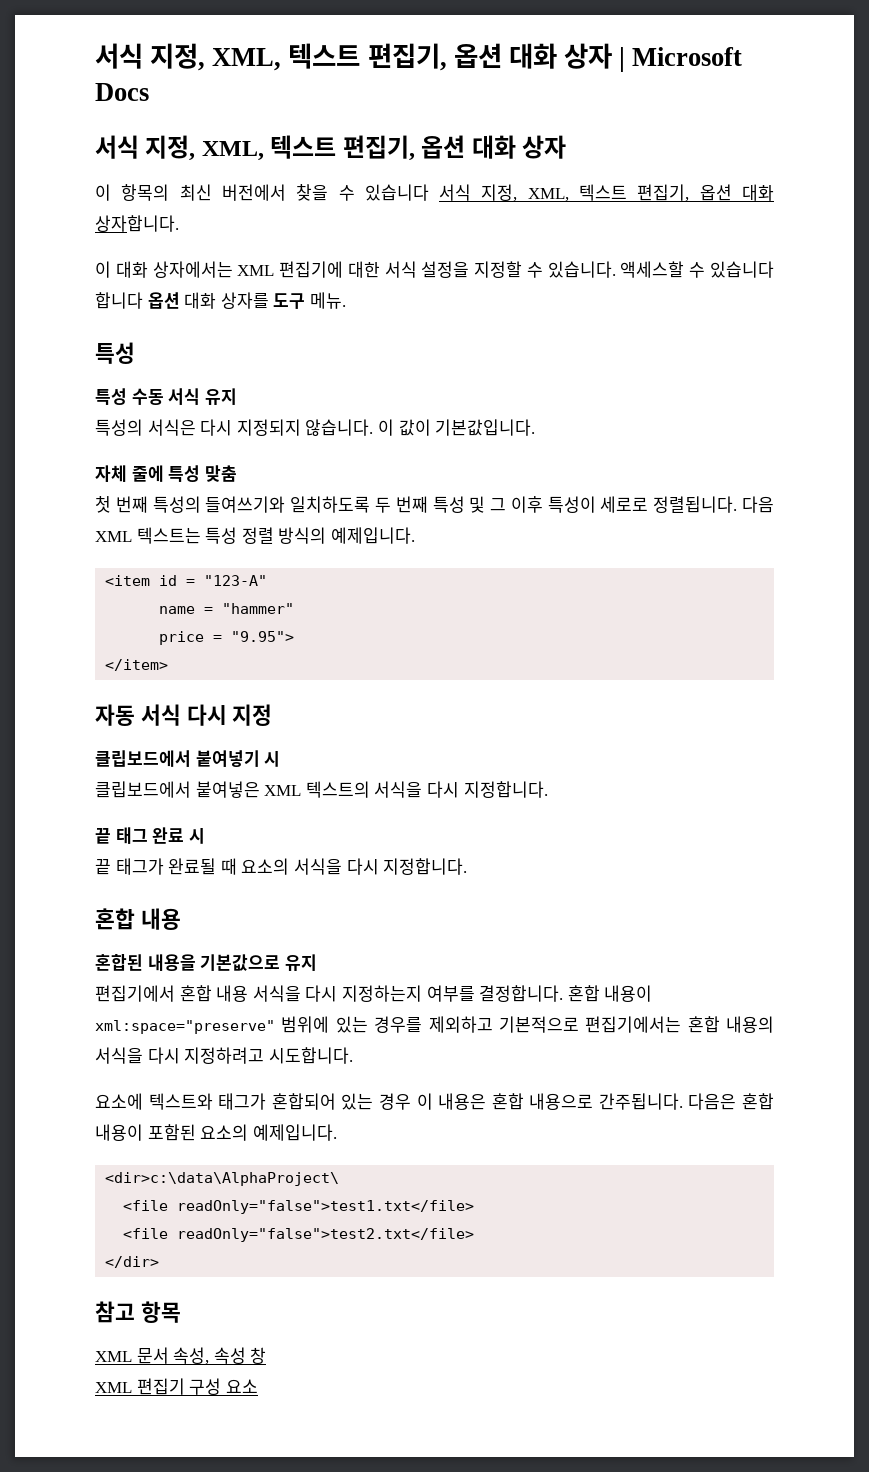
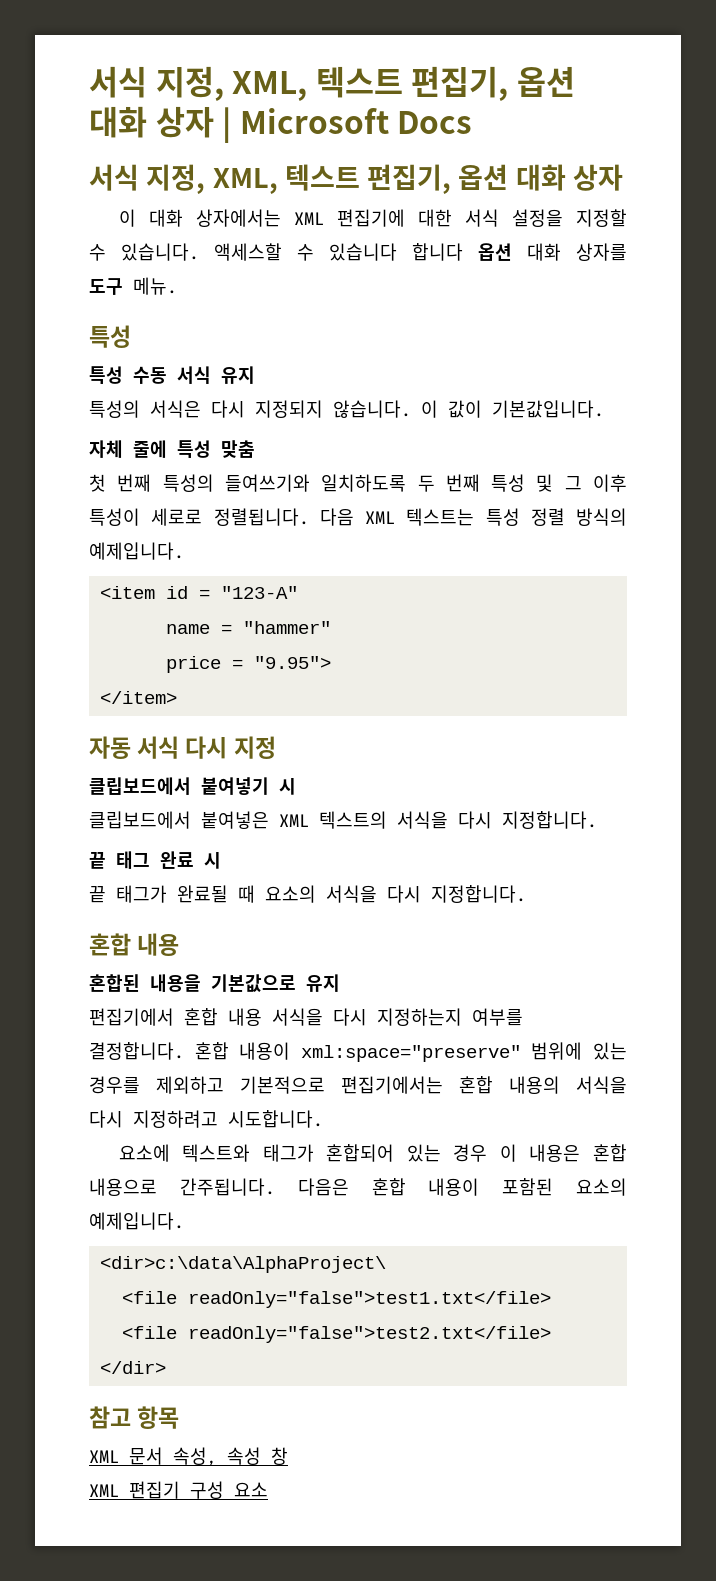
[95,184,774,202] [95,215,179,232] // 이 항목의 최신 버전에서 찾을 수 있습니다 서식 지정, XML, 텍스트 편집기, 옵션 대화 상자합니다. -> (624, 177) none

